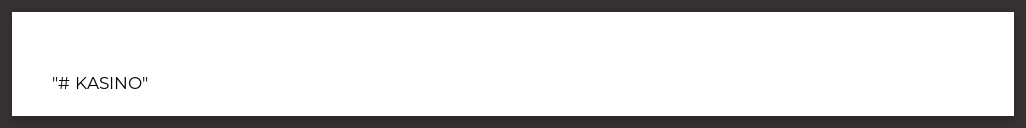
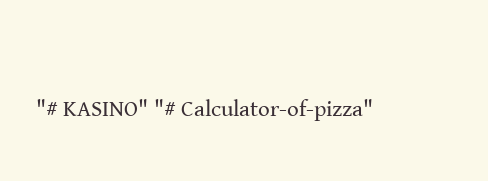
(148, 83) none -> [154,99,374,121] "# Calculator-of-pizza"

